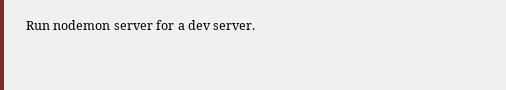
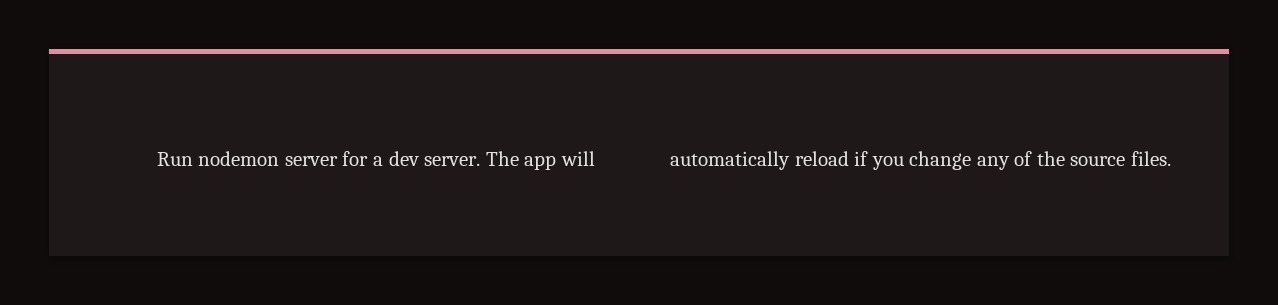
(256, 26) none -> [485,151,1171,170] The app will automatically reload if you change any of the source files.

